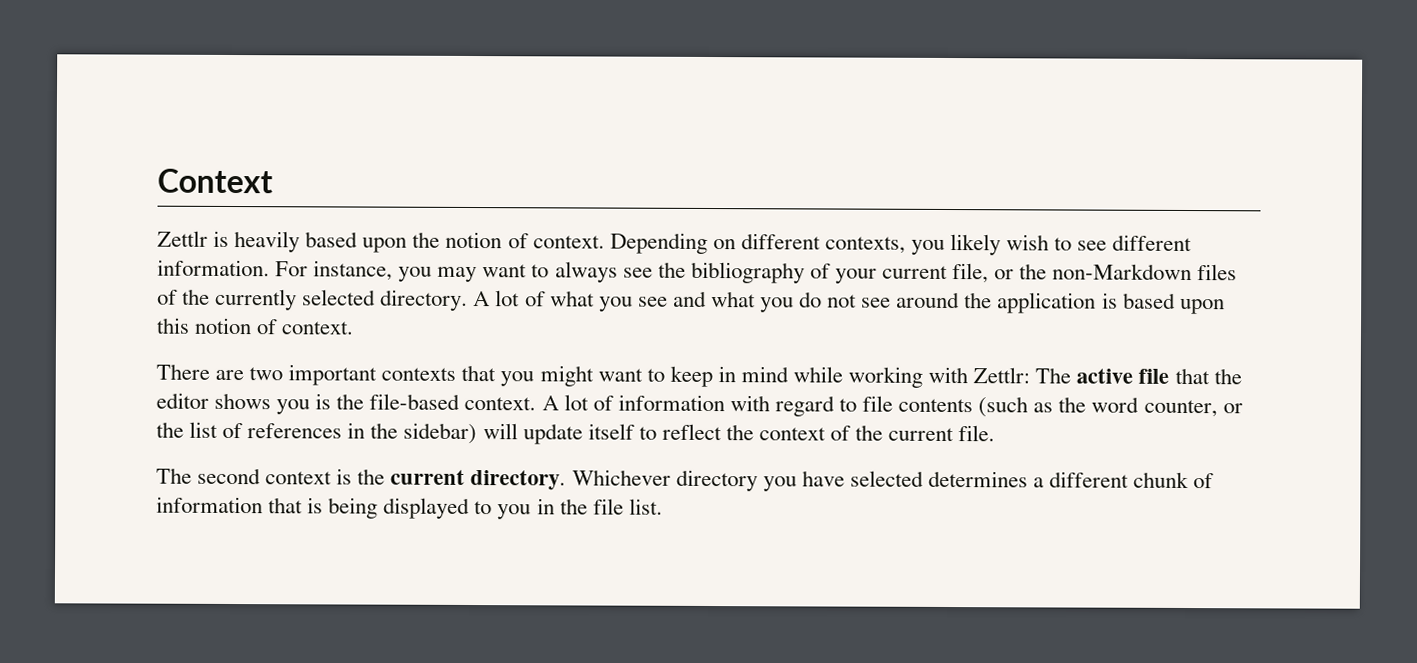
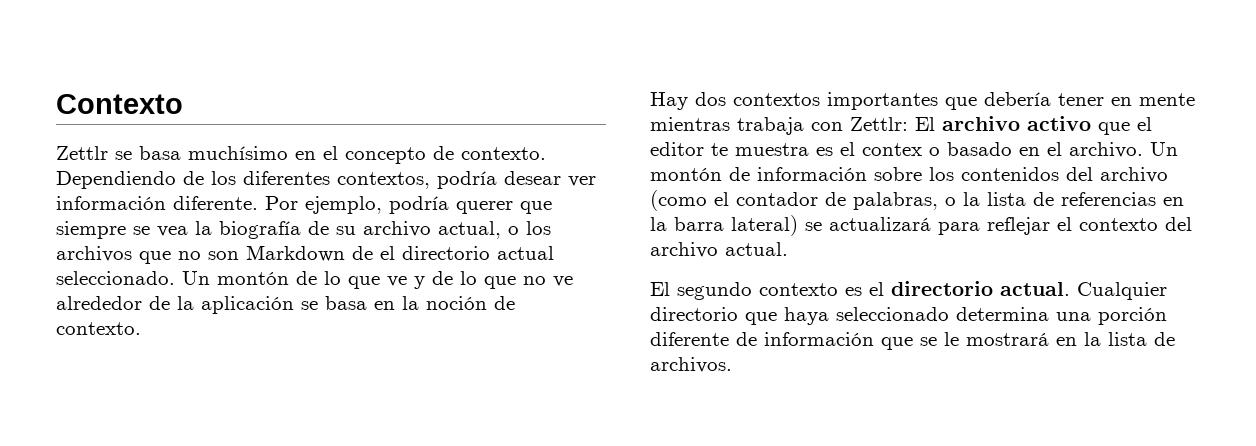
[157,168,273,194] Context -> [56,94,183,114] Contexto
[213,230,1193,256] [157,259,1238,284] [157,288,1225,315] [156,317,355,335] [156,363,1242,388] [156,392,1243,418] [156,421,996,445] [156,467,1215,492] [156,496,663,520] is heavily based upon the notion of context. Depending on different contexts, you likely wish to see different information. For instance, you may want to always see the bibliography of your current file, or the non-Markdown files of the currently selected directory. A lot of what you see and what you do not see around the application is based upon this notion of context. // There are two important contexts that you might want to keep in mind while working with Zettlr: The active file that the editor shows you is the file-based context. A lot of information with regard to file contents (such as the word counter, or the list of references in the sidebar) will update itself to reflect the context of the current file. // The second context is the current directory. Whichever directory you have selected determines a different chunk of information that is being displayed to you in the file list. -> [115,146,546,164] [56,171,596,189] [56,196,552,214] [56,221,551,239] [56,245,554,264] [56,271,573,289] [56,296,515,314] [56,322,141,335] [650,92,1195,110] [650,116,1152,135] [650,142,1178,158] [650,167,1168,183] [650,190,1184,211] [650,215,1192,236] [650,242,788,258] [650,281,1167,300] [650,307,1167,325] [650,332,1175,350] [650,357,732,373] se basa muchísimo en el concepto de contexto. Dependiendo de los diferentes contextos, podría desear ver información diferente. Por ejemplo, podría querer que siempre se vea la biografía de su archivo actual, o los archivos que no son Markdown de el directorio actual seleccionado. Un montón de lo que ve y de lo que no ve alrededor de la aplicación se basa en la noción de contexto. // Hay dos contextos importantes que debería tener en mente mientras trabaja con Zettlr: El archivo activo que el editor te muestra es el contex o basado en el archivo. Un montón de información sobre los contenidos del archivo (como el contador de palabras, o la lista de referencias en la barra lateral) se actualizará para reflejar el contexto del archivo actual. // El segundo contexto es el directorio actual. Cualquier directorio que haya seleccionado determina una porción diferente de información que se le mostrará en la lista de archivos.

